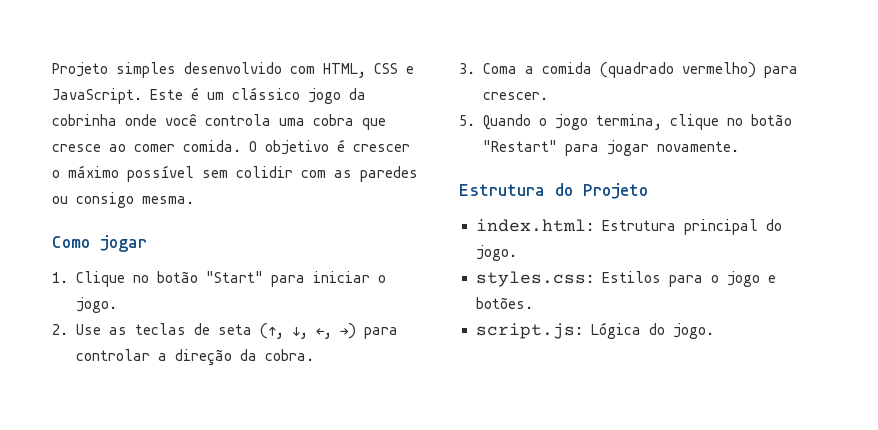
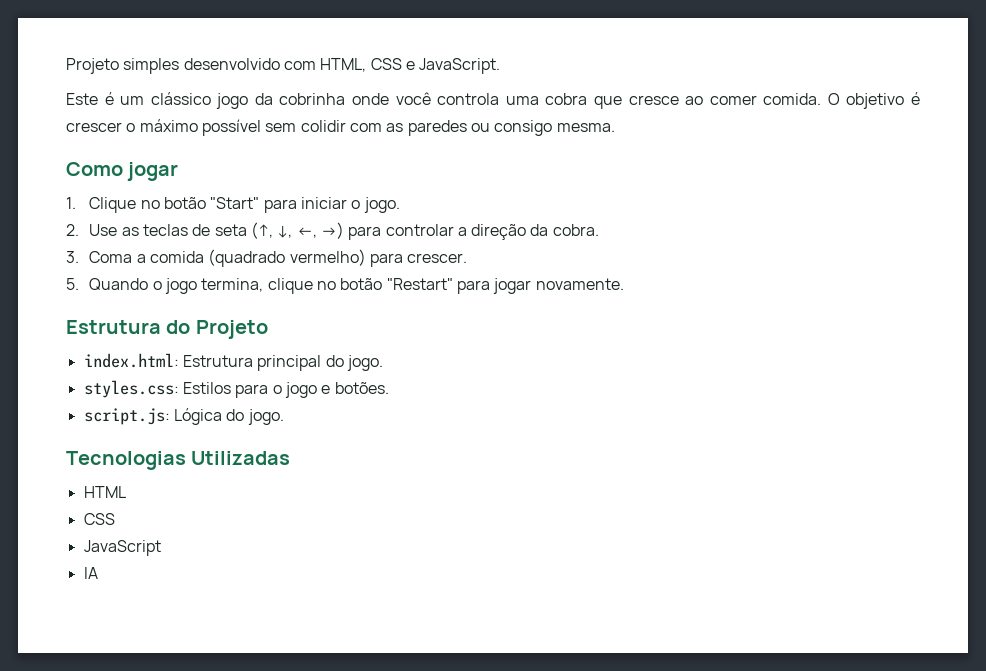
(142, 96) none -> (501, 66) //
(714, 331) none -> [66,451,291,470] [83,486,126,498] [83,513,115,525] [83,540,161,556] [83,567,98,579] // Tecnologias Utilizadas // HTML // CSS // JavaScript // IA

